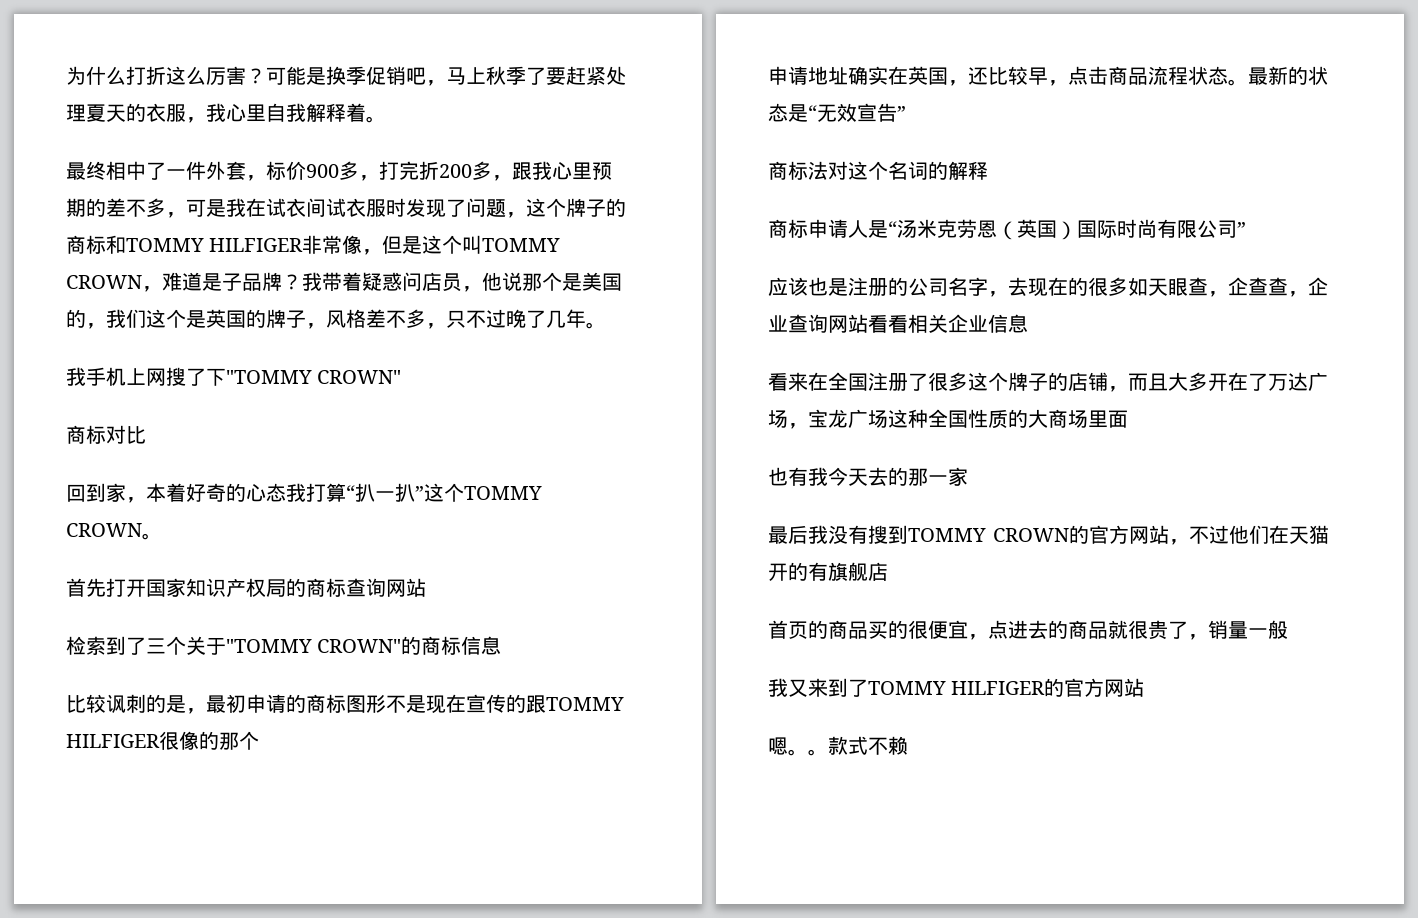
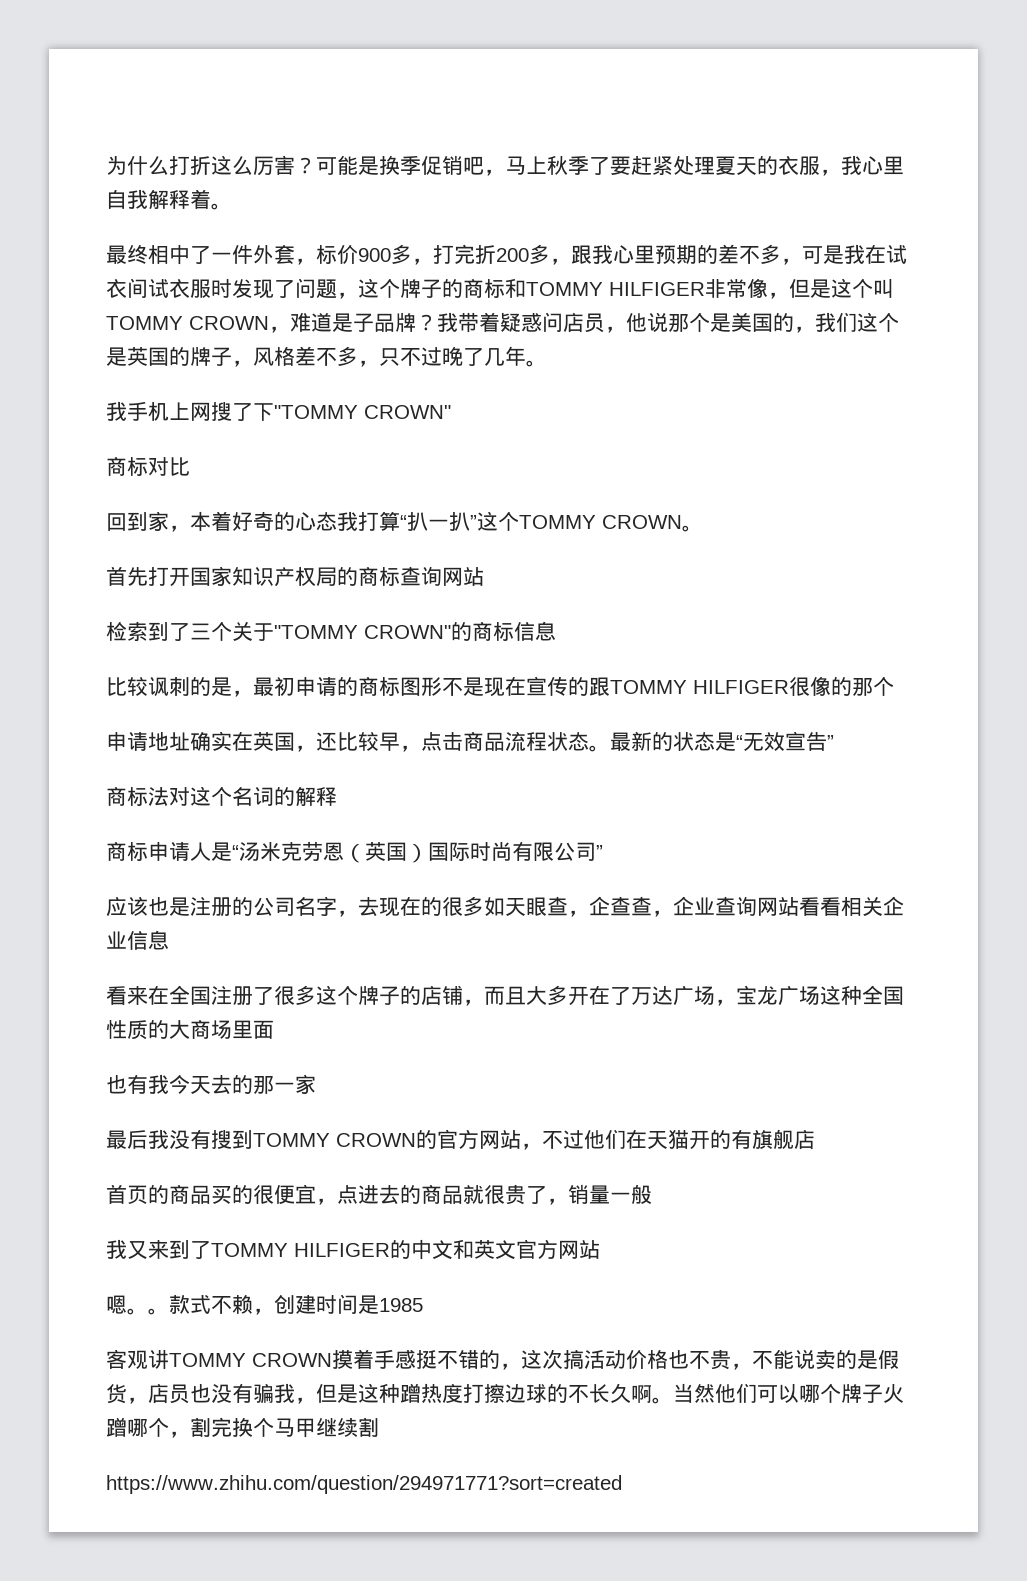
(1065, 687) none -> [411,1239,516,1260] 中文和英文
(908, 745) none -> [253,1294,423,1315] [106,1349,899,1370] [106,1383,904,1404] [106,1417,379,1438] [106,1475,622,1494] ，创建时间是1985 // 客观讲TOMMY CROWN摸着手感挺不错的，这次搞活动价格也不贵，不能说卖的是假货，店员也没有骗我，但是这种蹭热度打擦边球的不长久啊。当然他们可以哪个牌子火蹭哪个，割完换个马甲继续割 // https://www.zhihu.com/question/294971771?sort=created

